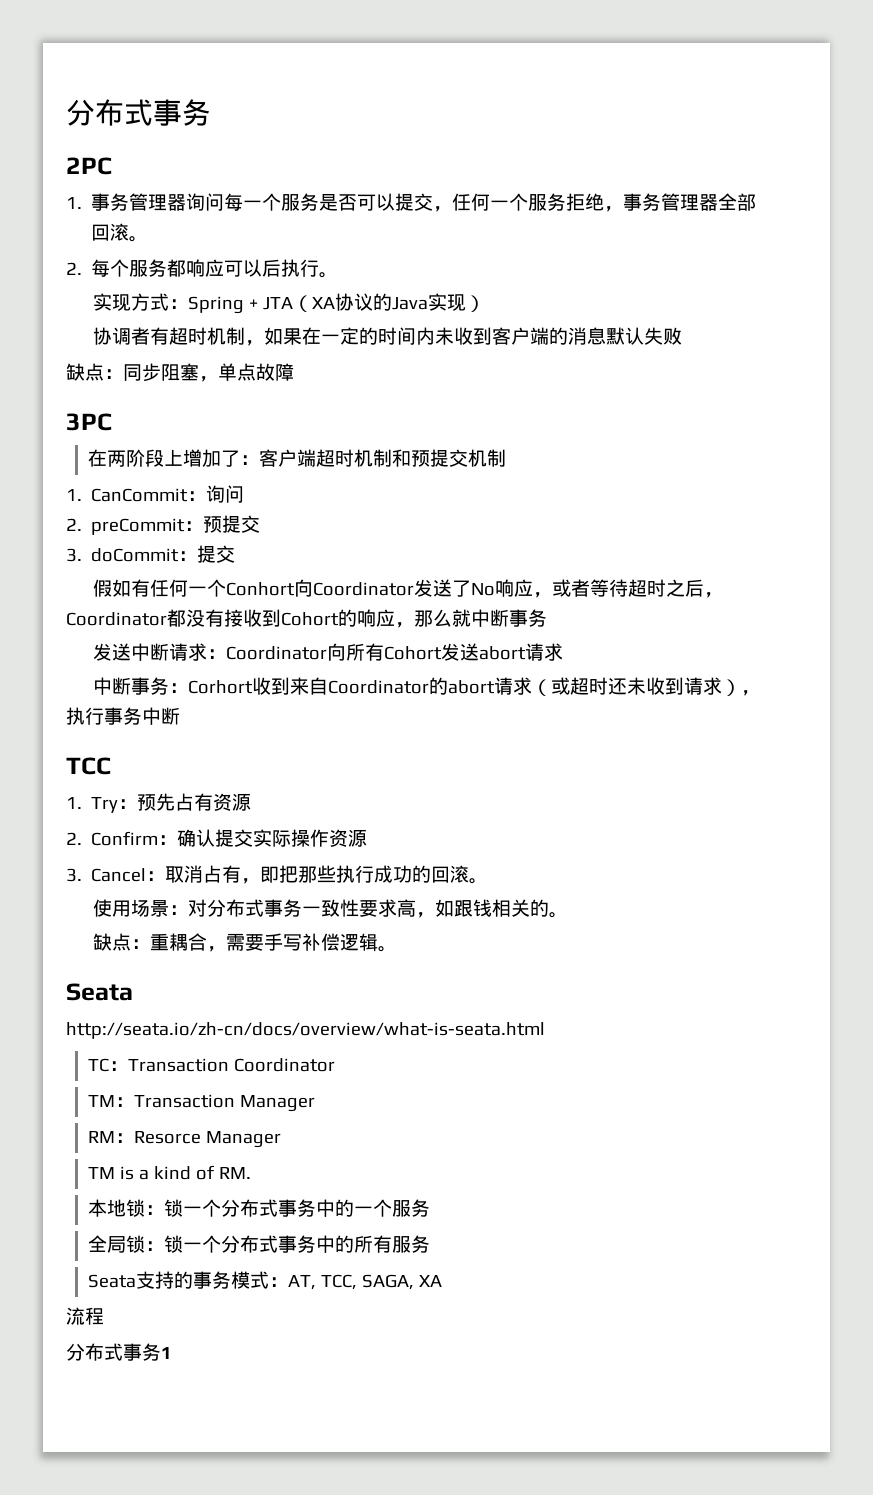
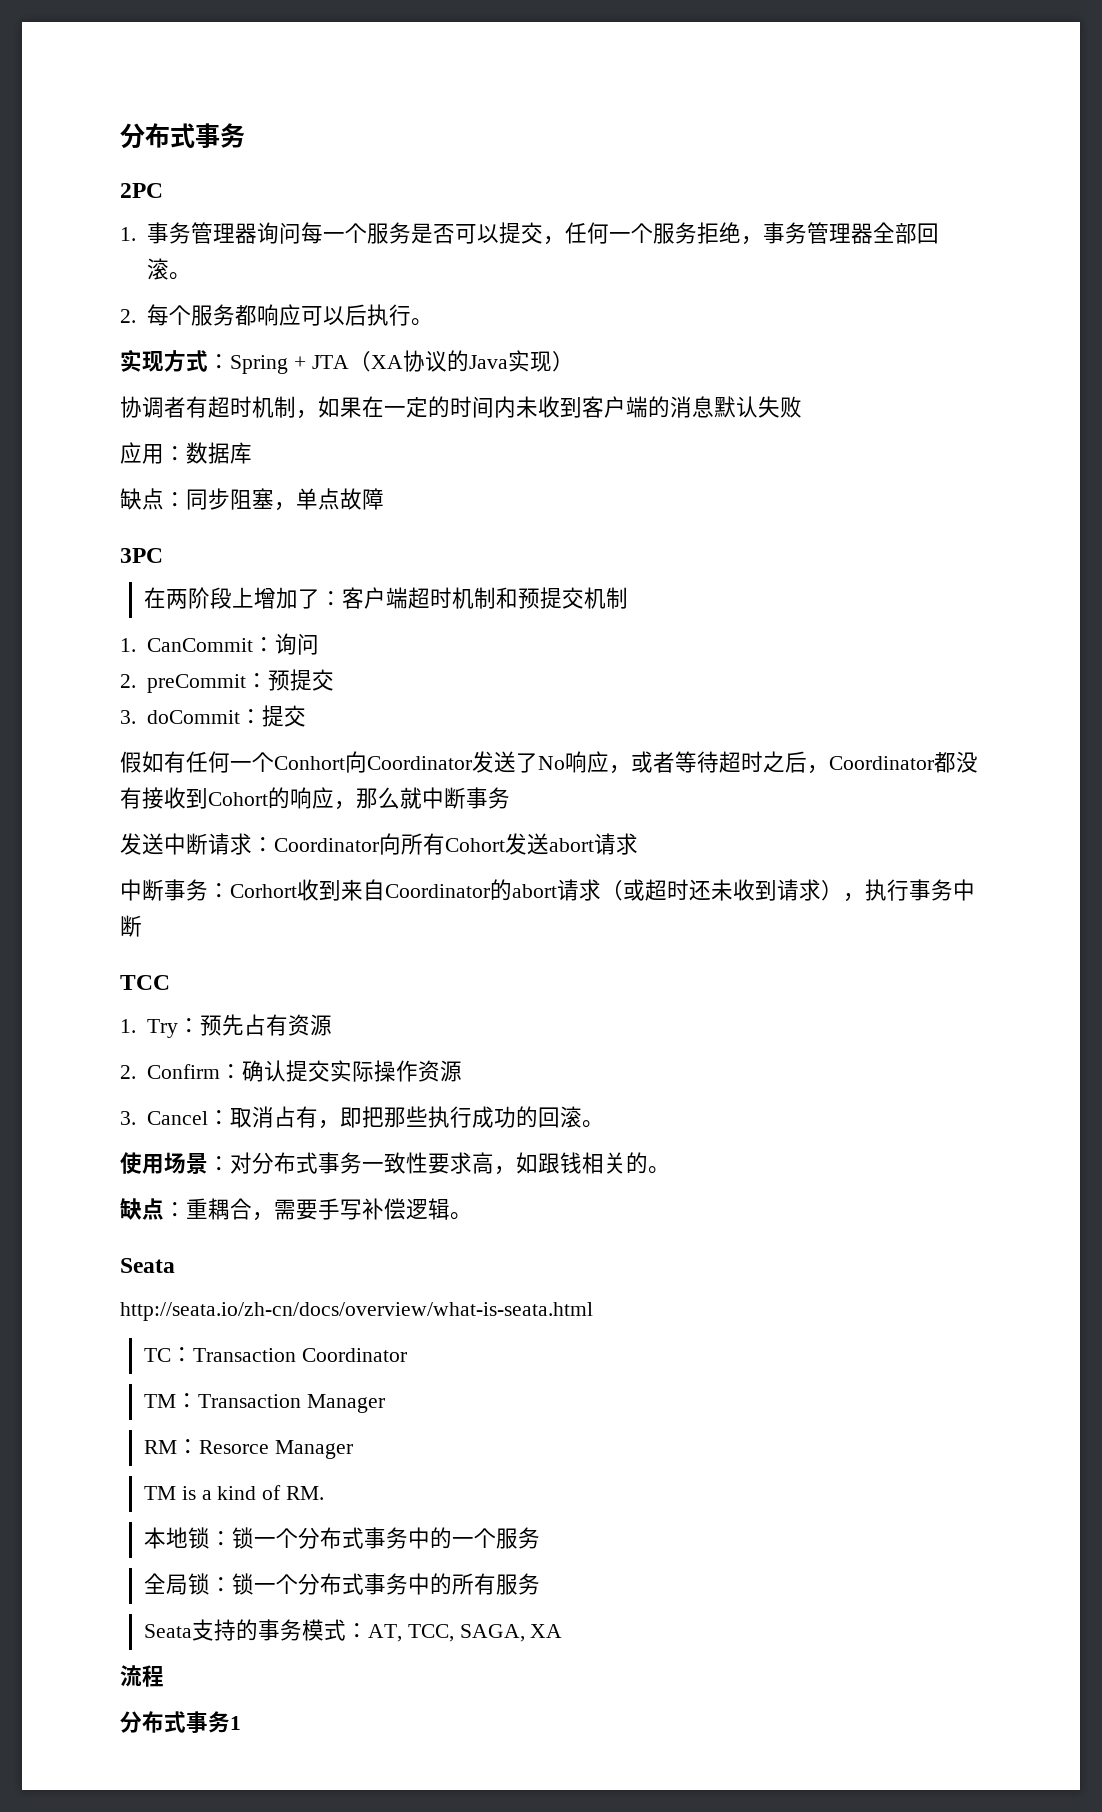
(683, 336) none -> [120,442,252,464] // 应用：数据库

